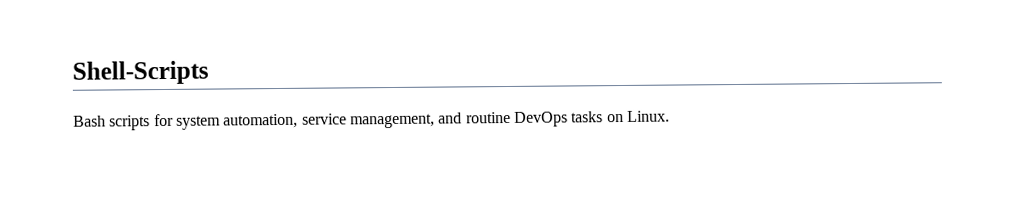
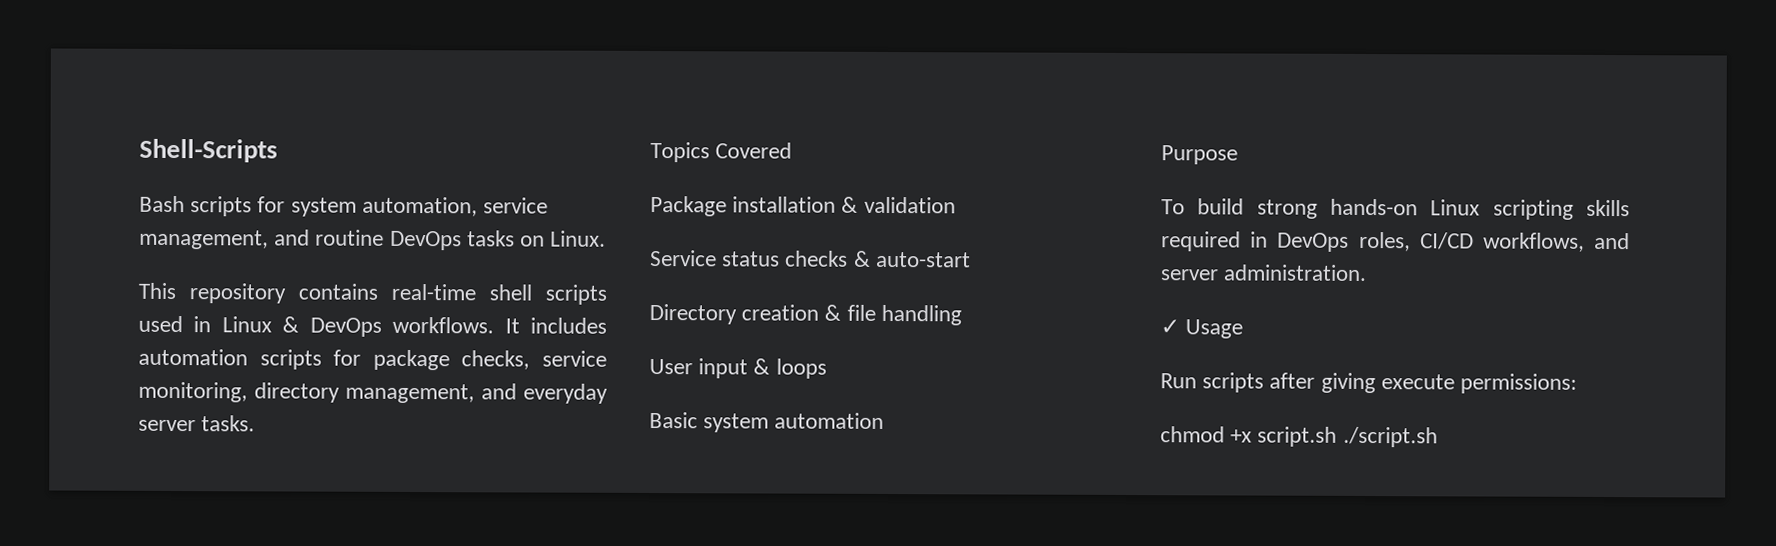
(670, 116) none -> [138,282,607,305] [138,315,607,337] [138,348,607,371] [138,381,608,404] [138,415,256,432] [650,142,793,163] [650,196,956,217] [650,250,971,268] [649,304,962,326] [649,358,827,379] [649,412,885,433] [1161,145,1238,165] [1161,198,1630,220] [1161,231,1630,252] [1160,264,1368,282] [1160,319,1244,339] [1160,372,1578,394] [1160,426,1438,448] // This repository contains real-time shell scripts used in Linux & DevOps workflows. It includes automation scripts for package checks, service monitoring, directory management, and everyday server tasks. // Topics Covered // Package installation & validation // Service status checks & auto-start // Directory creation & file handling // User input & loops // Basic system automation // Purpose // To build strong hands-on Linux scripting skills required in DevOps roles, CI/CD workflows, and server administration. // ✓ Usage // Run scripts after giving execute permissions: // chmod +x script.sh ./script.sh

